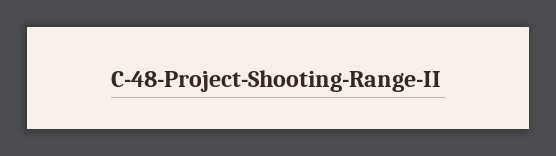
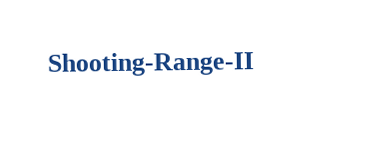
[111,70,441,92] C-48-Project-Shooting-Range-II -> [47,51,254,77] Shooting-Range-II

